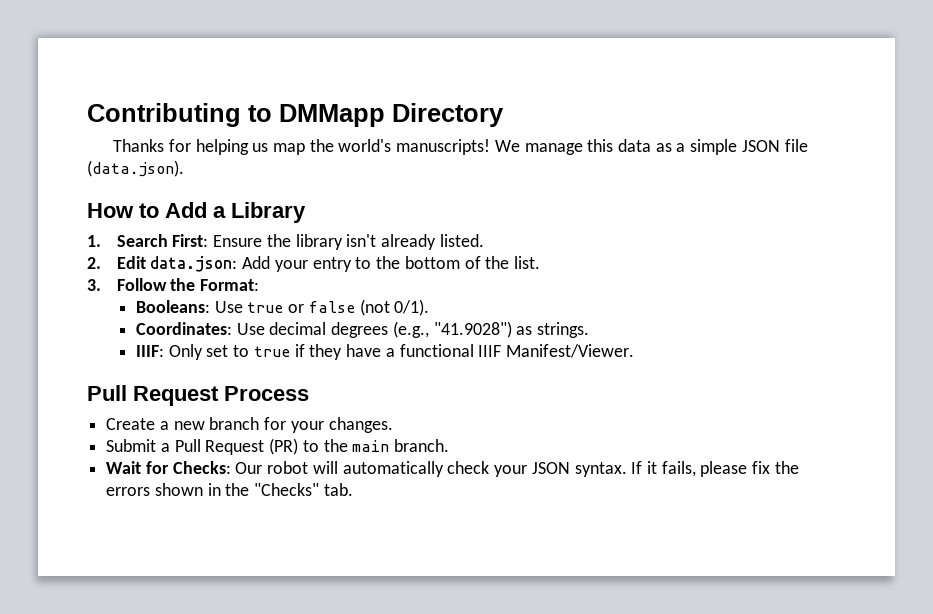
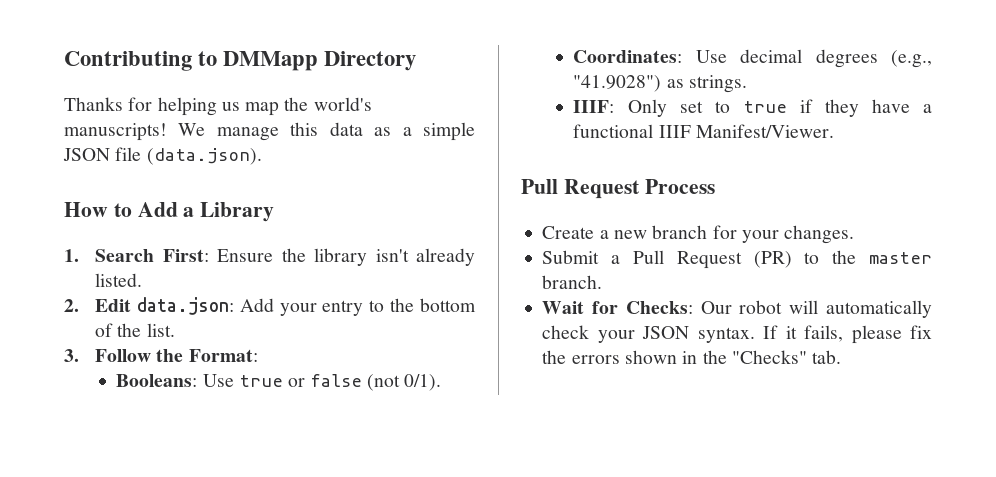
[352,440,390,452] main -> [869,252,932,264] master

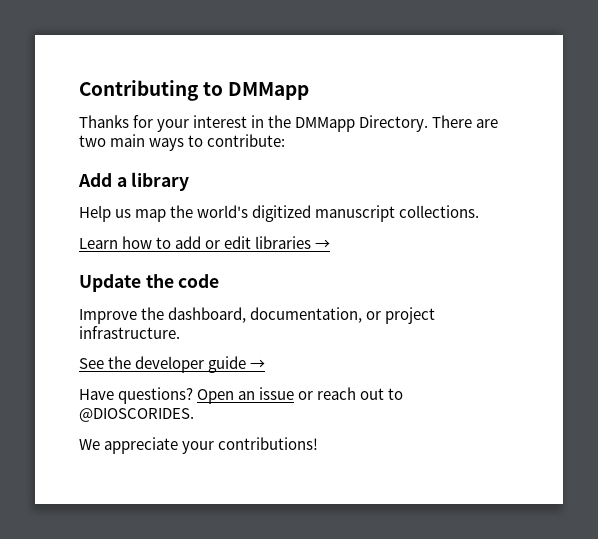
[324,51,417,71] Directory -> (310, 91) none
[157,97,372,116] [64,122,476,141] [63,147,262,165] [64,202,275,222] [64,248,475,266] [95,273,143,287] [64,297,477,316] [95,323,175,337] [64,349,258,362] [116,374,442,391] [573,49,932,68] [573,75,747,93] [573,99,933,117] [573,124,834,138] [521,179,715,199] [542,225,855,244] [542,250,932,269] [542,275,603,289] [542,300,932,318] [542,325,933,344] [542,350,842,364] helping us map the world's manuscripts! We manage this data as a simple JSON file (data.json). // How to Add a Library // 1. Search First: Ensure the library isn't already listed. // 2. Edit data.json: Add your entry to the bottom of the list. // 3. Follow the Format: // Booleans: Use true or false (not 0/1). // Coordinates: Use decimal degrees (e.g., "41.9028") as strings. // IIIF: Only set to true if they have a functional IIIF Manifest/Viewer. // Pull Request Process // Create a new branch for your changes. // Submit a Pull Request (PR) to the master branch. // Wait for Checks: Our robot will automatically check your JSON syntax. If it fails, please fix the errors shown in the "Checks" tab. -> [157,115,499,132] [79,134,286,151] [78,172,190,191] [79,205,480,222] [79,236,331,249] [79,274,220,292] [79,307,436,324] [79,326,180,339] [79,356,266,373] [79,387,404,404] [79,408,194,422] [79,437,319,454] your interest in the DMMapp Directory. There are two main ways to contribute: // Add a library // Help us map the world's digitized manuscript collections. // Learn how to add or edit libraries → // Update the code // Improve the dashboard, documentation, or project infrastructure. // See the developer guide → // Have questions? Open an issue or reach out to @DIOSCORIDES. // We appreciate your contributions!

